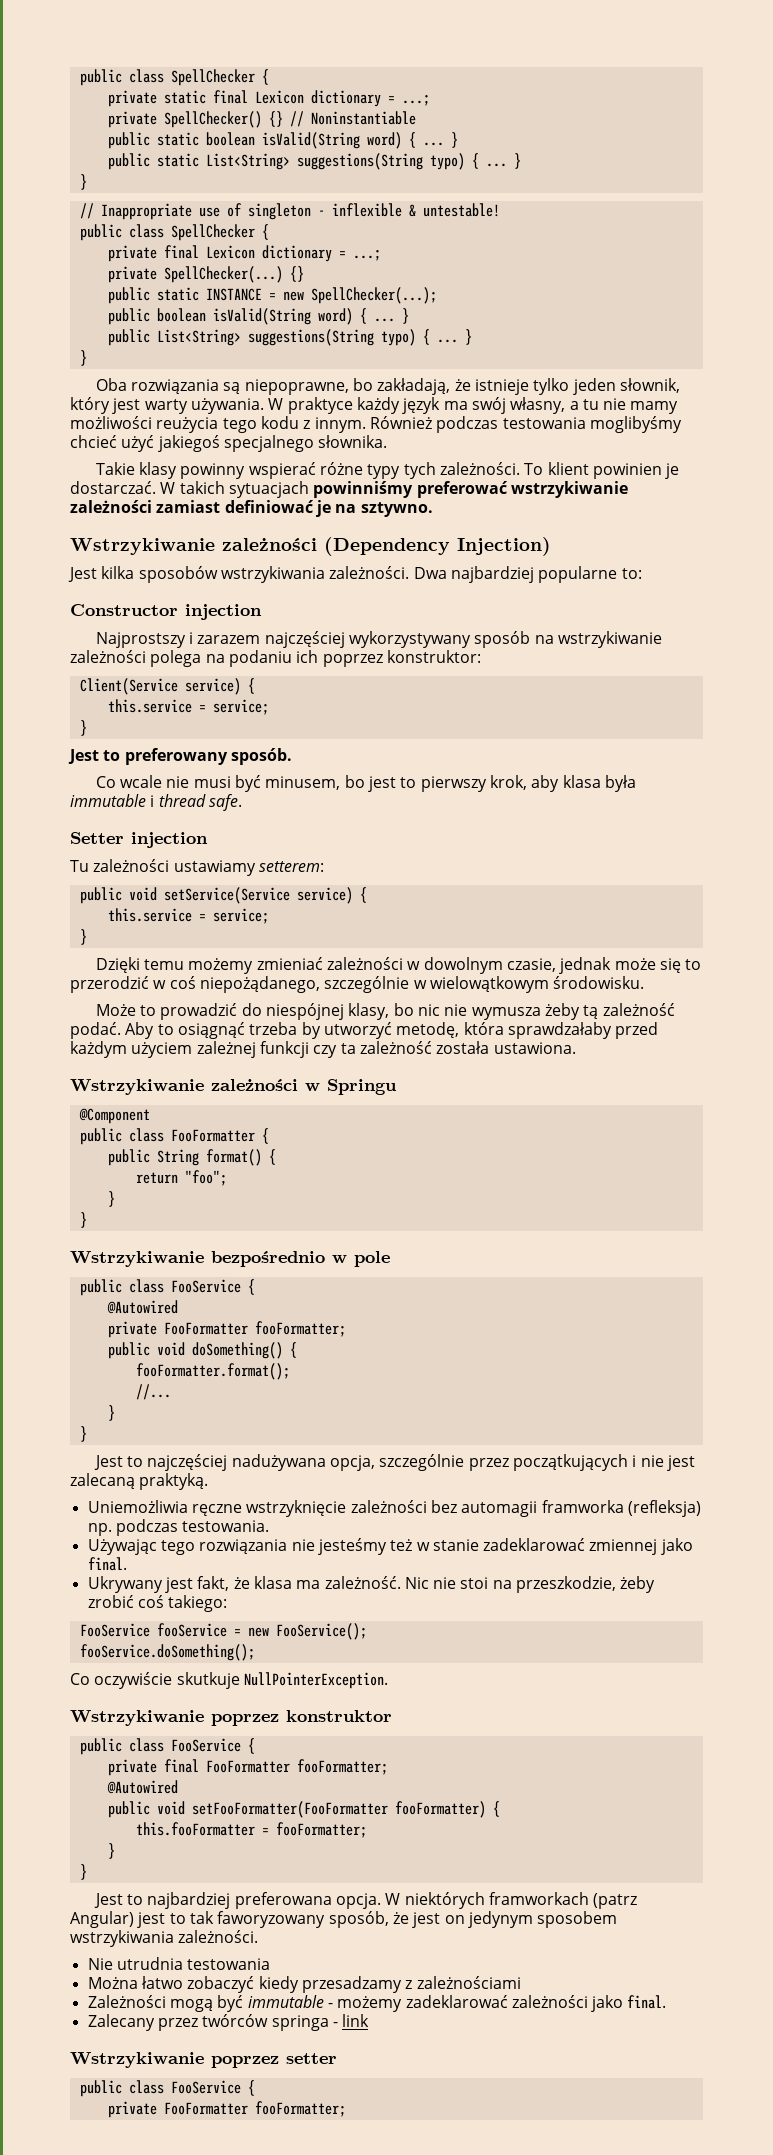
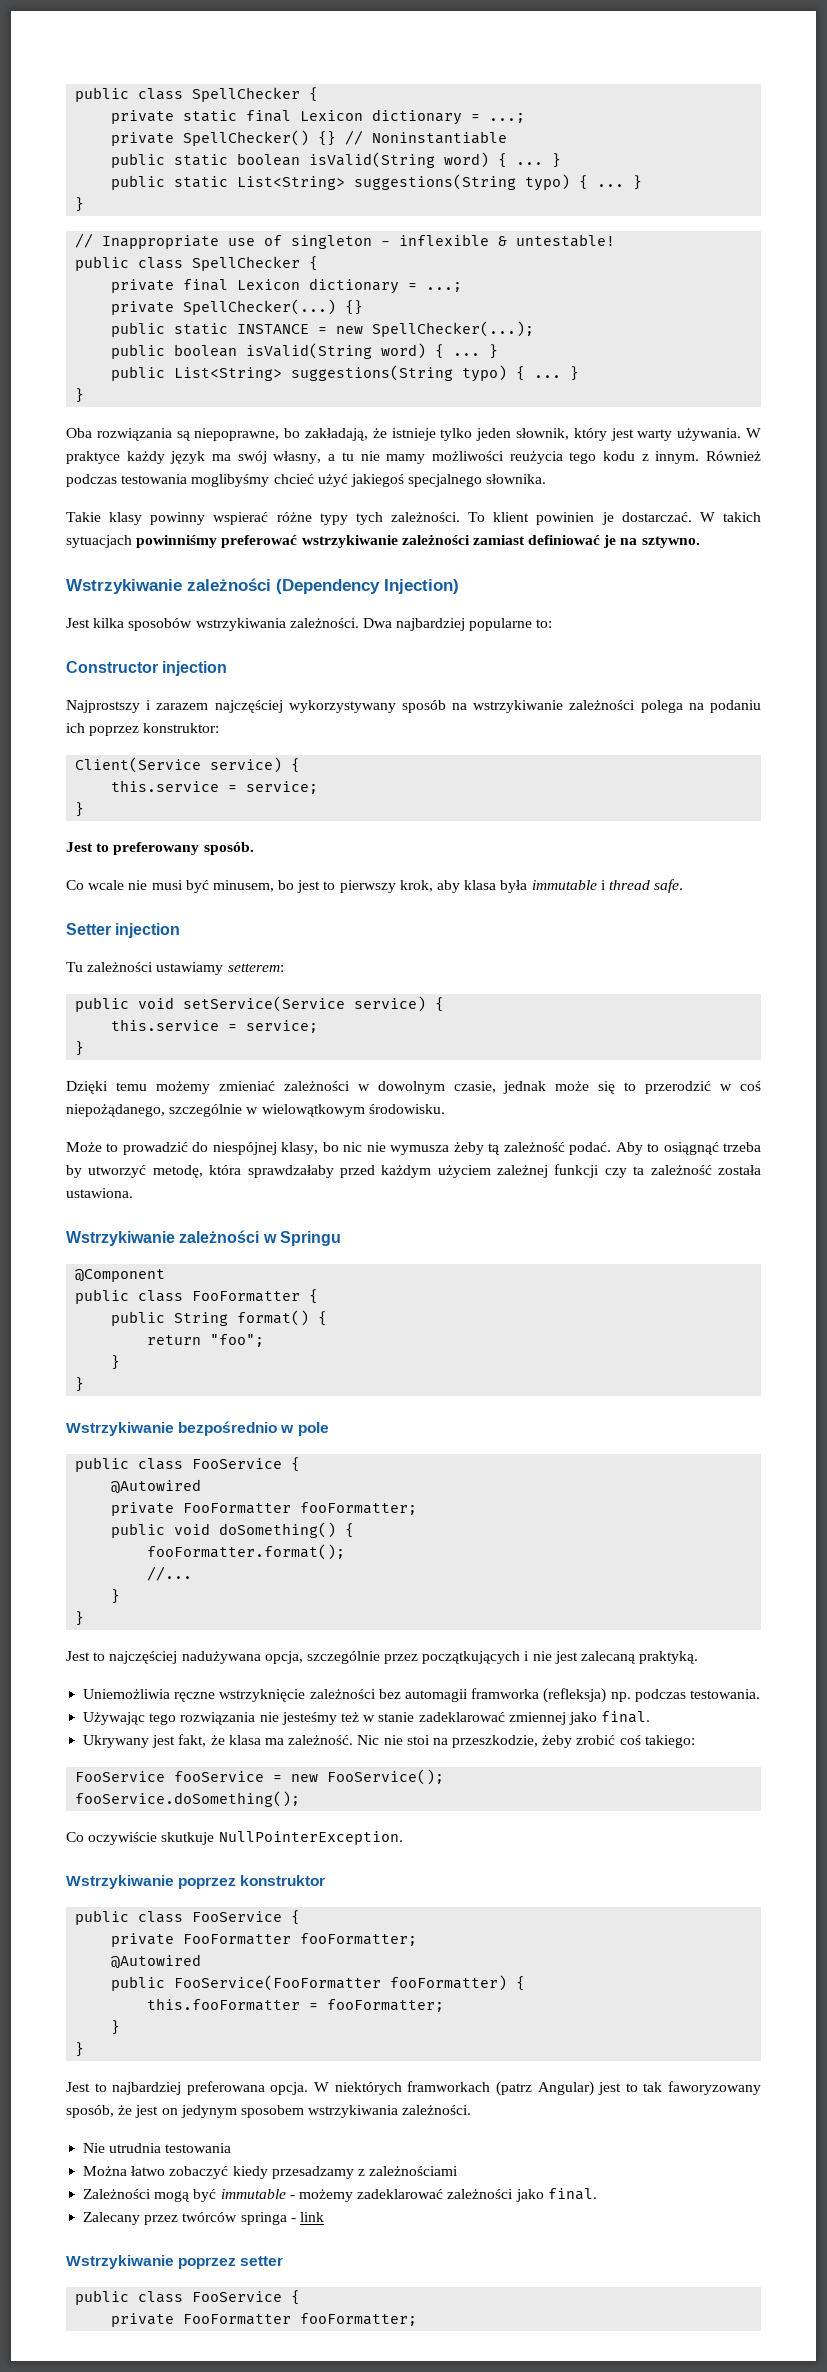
[163,1759,199,1773] final -> (175, 1940) none
[156,1801,388,1818] void setFooFormatter(FooFormatter -> [174,1975,382,1991] FooService(FooFormatter

